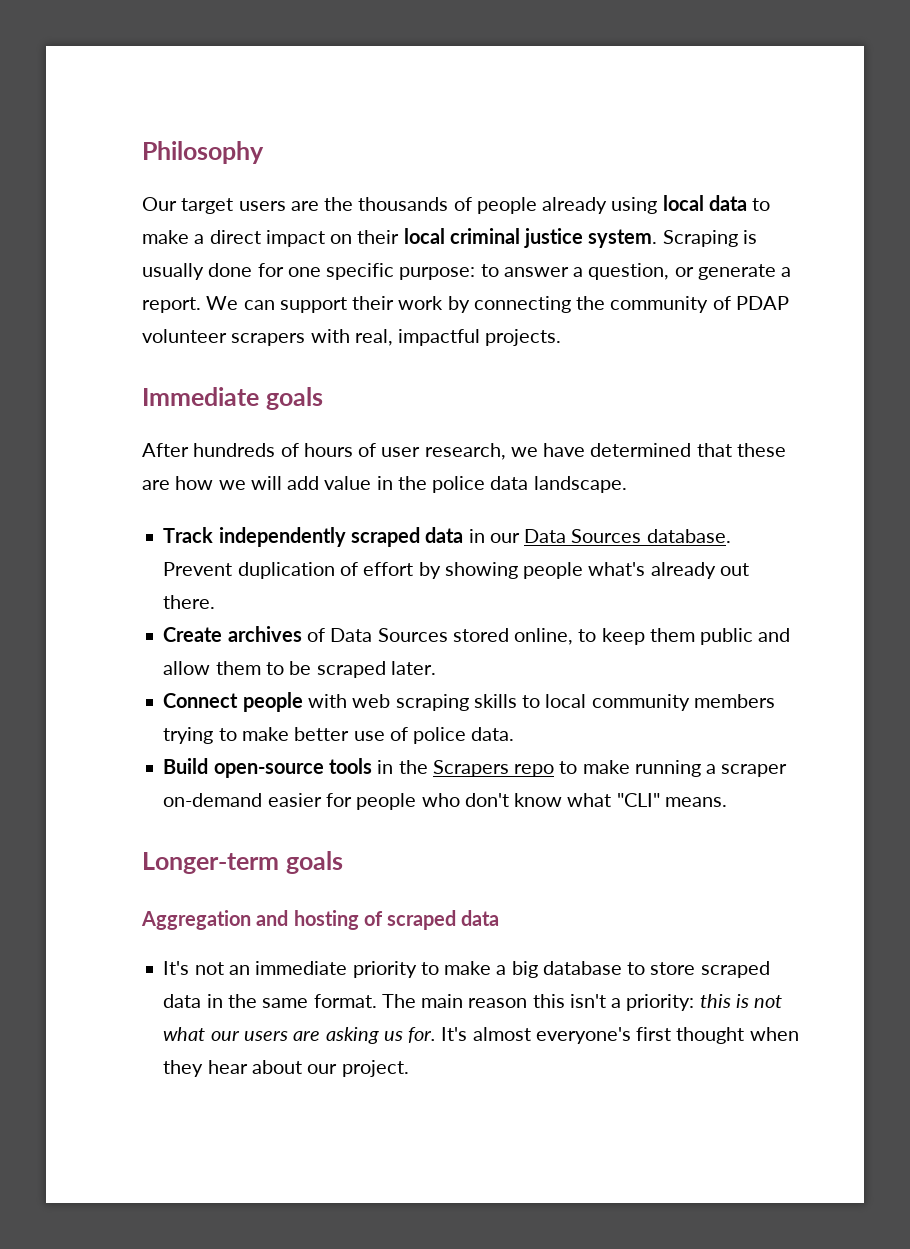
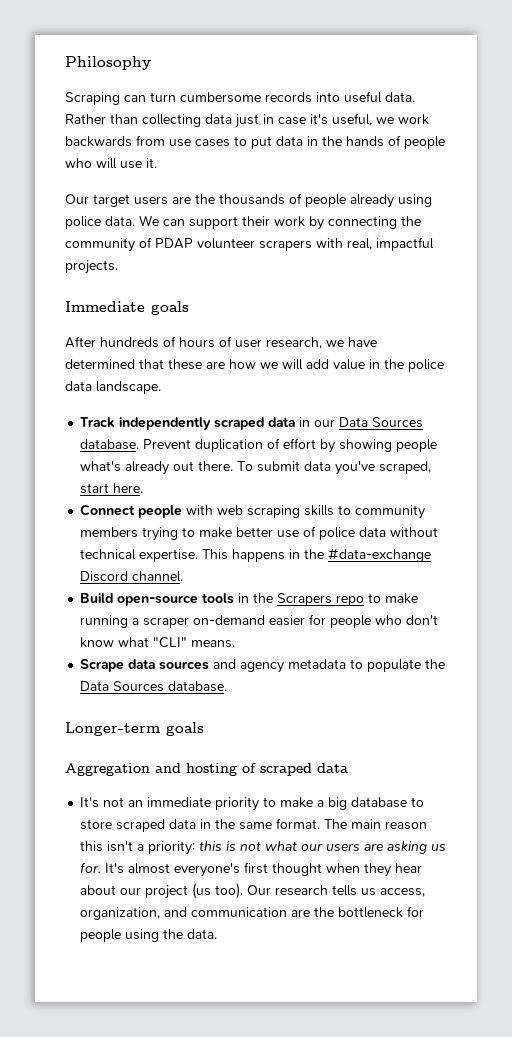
(264, 152) none -> [65,91,415,105] [65,113,429,128] [65,135,445,149] [65,158,157,169] // Scraping can turn cumbersome records into useful data. Rather than collecting data just in case it's useful, we work backwards from use cases to put data in the hands of people who will use it.
[662,195,771,211] [142,228,757,248] [142,263,792,280] [142,297,201,313] local data to make a direct impact on their local criminal justice system. Scraping is usually done for one specific purpose: to answer a question, or generate a report. -> [65,216,135,229] police data.
[163,626,791,645] [163,661,436,678] // Create archives of Data Sources stored online, to keep them public and allow them to be scraped later. -> [237,461,432,475] [80,483,144,494] To submit data you've scraped, start here.
[545,694,587,708] local -> (352, 510) none
[471,727,515,741] data. -> [359,527,439,537] [80,548,432,562] [80,571,184,582] data without technical expertise. This happens in the #data-exchange Discord channel.
(727, 802) none -> [80,659,446,673] [80,681,228,692] // Scrape data sources and agency metadata to populate the Data Sources database.
[341,1060,409,1077] project. -> [145,883,426,899] [80,906,425,920] [80,929,218,942] project (us too). Our research tells us access, organization, and communication are the bottleneck for people using the data.

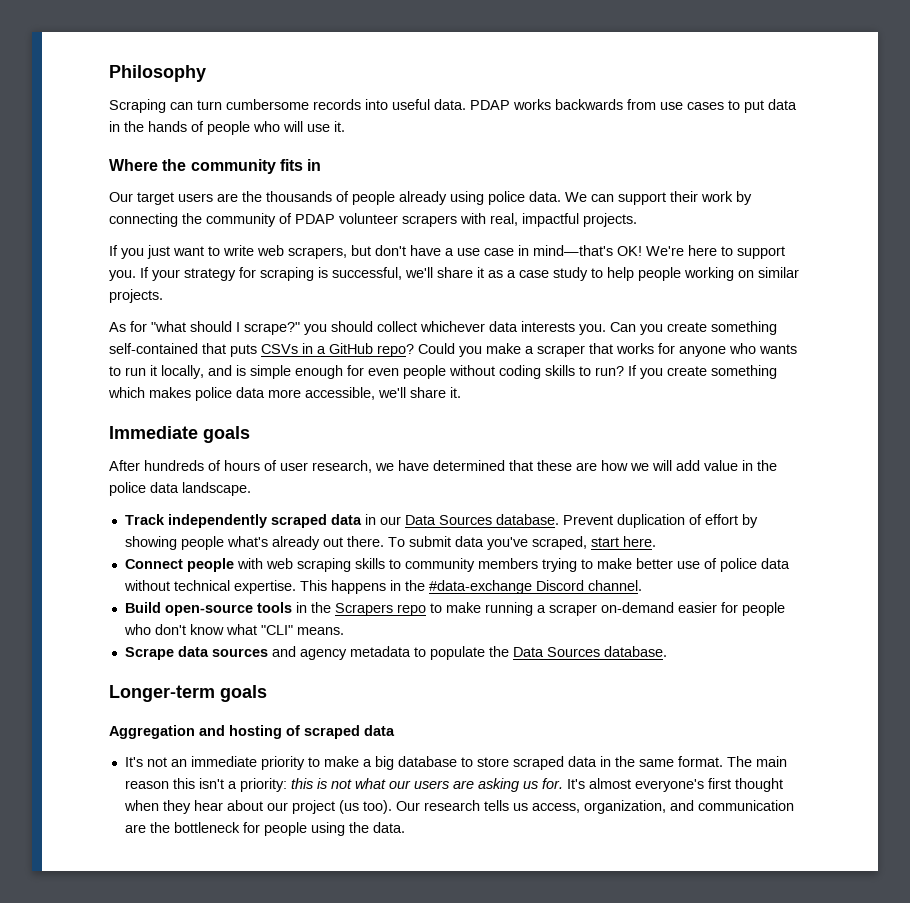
[65,113,429,128] Rather than collecting data just in case it's useful, we work -> [470,99,551,110] PDAP works
(157, 163) none -> [109,159,322,174] // Where the community fits in
(118, 267) none -> [109,245,785,259] [109,267,799,281] [109,289,163,303] [109,321,777,335] [109,343,797,357] [109,365,777,379] [108,387,461,401] // If you just want to write web scrapers, but don't have a use case in mind—that's OK! We're here to support you. If your strategy for scraping is successful, we'll share it as a case study to help people working on similar projects. // As for "what should I scrape?" you should collect whichever data interests you. Can you create something self-contained that puts CSVs in a GitHub repo? Could you make a scraper that works for anyone who wants to run it locally, and is simple enough for even people without coding skills to run? If you create something which makes police data more accessible, we'll share it.

